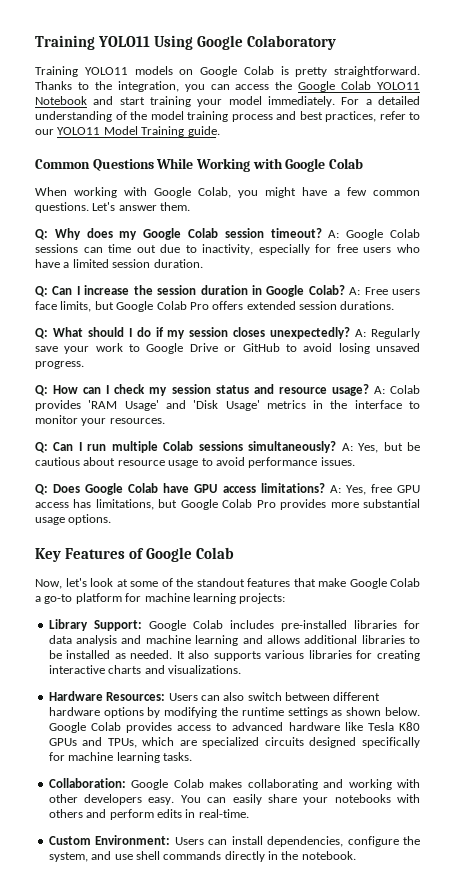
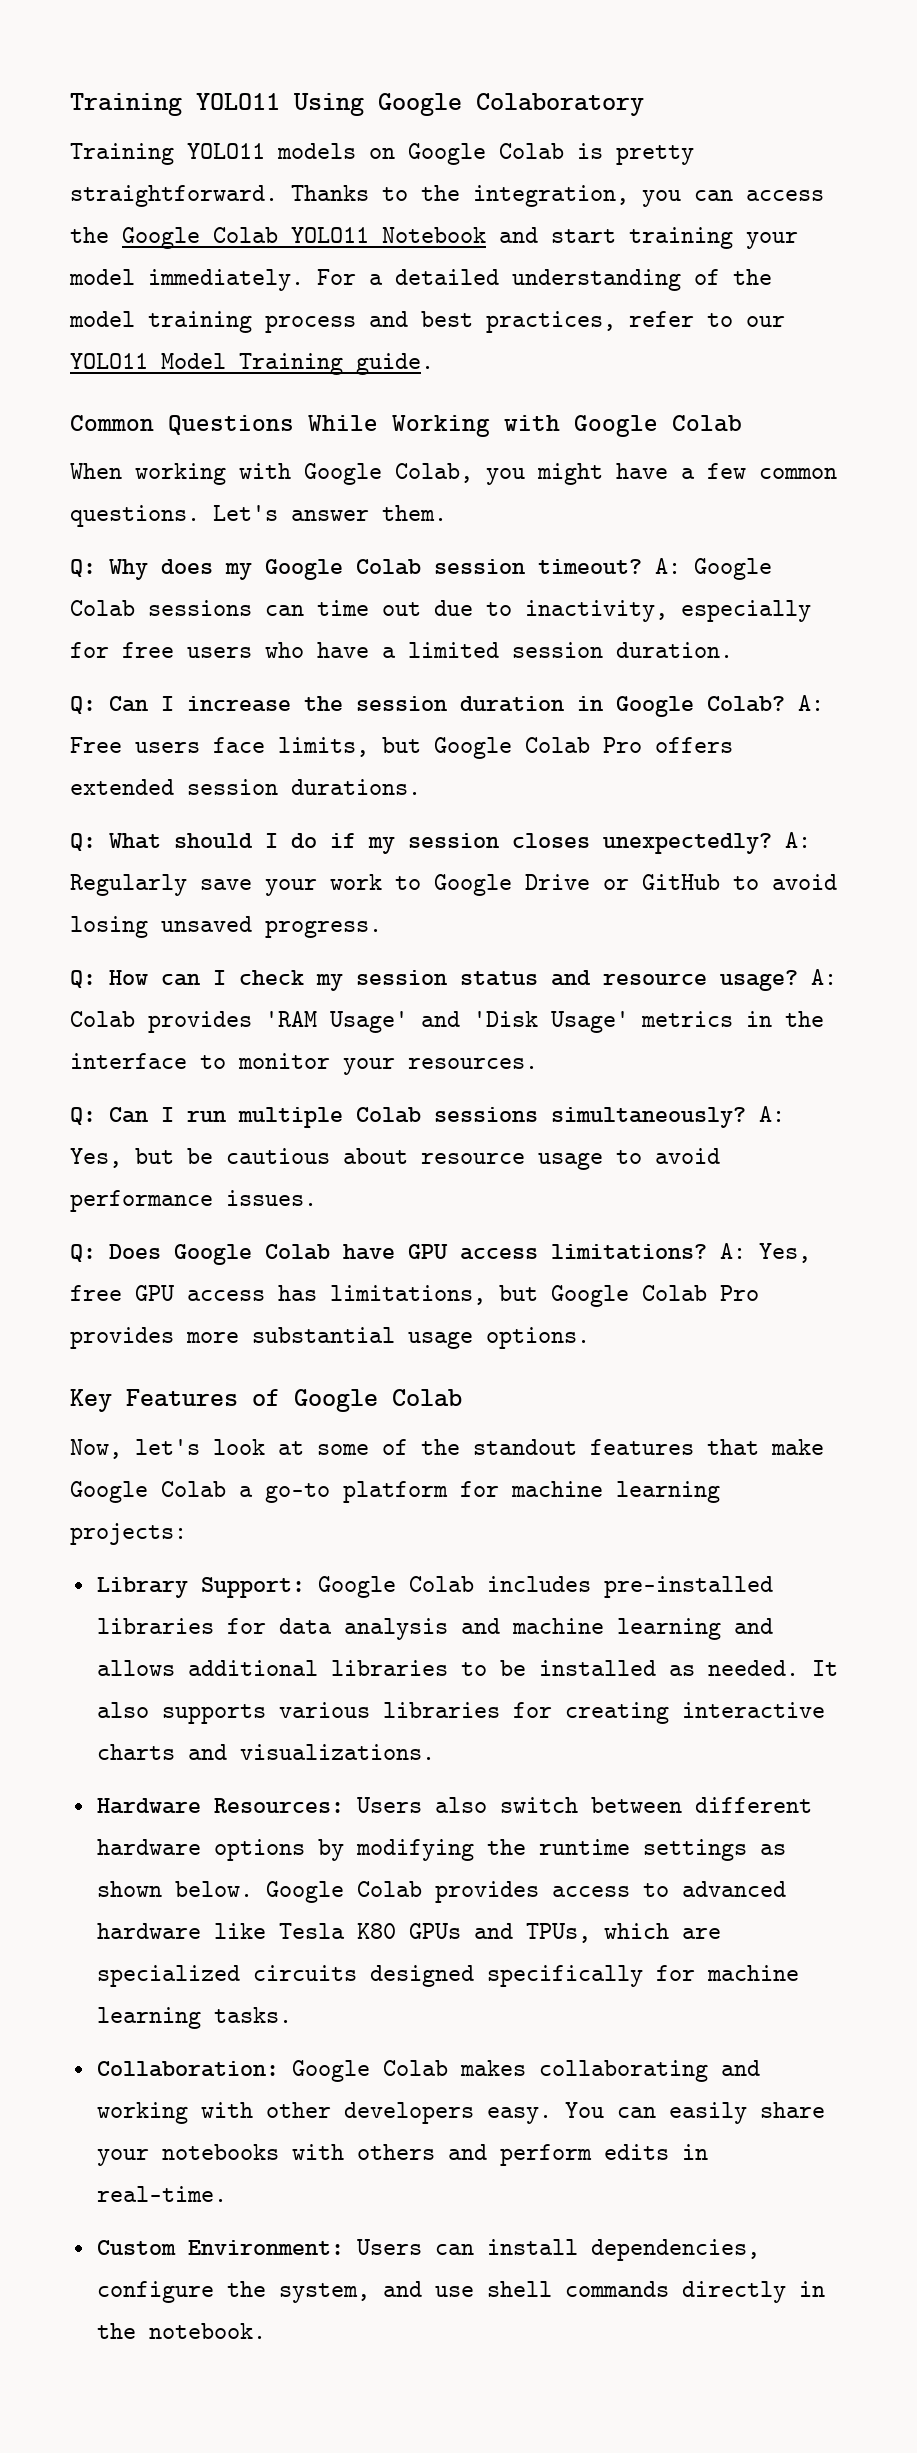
[200,695,220,701] can -> (422, 1805) none

